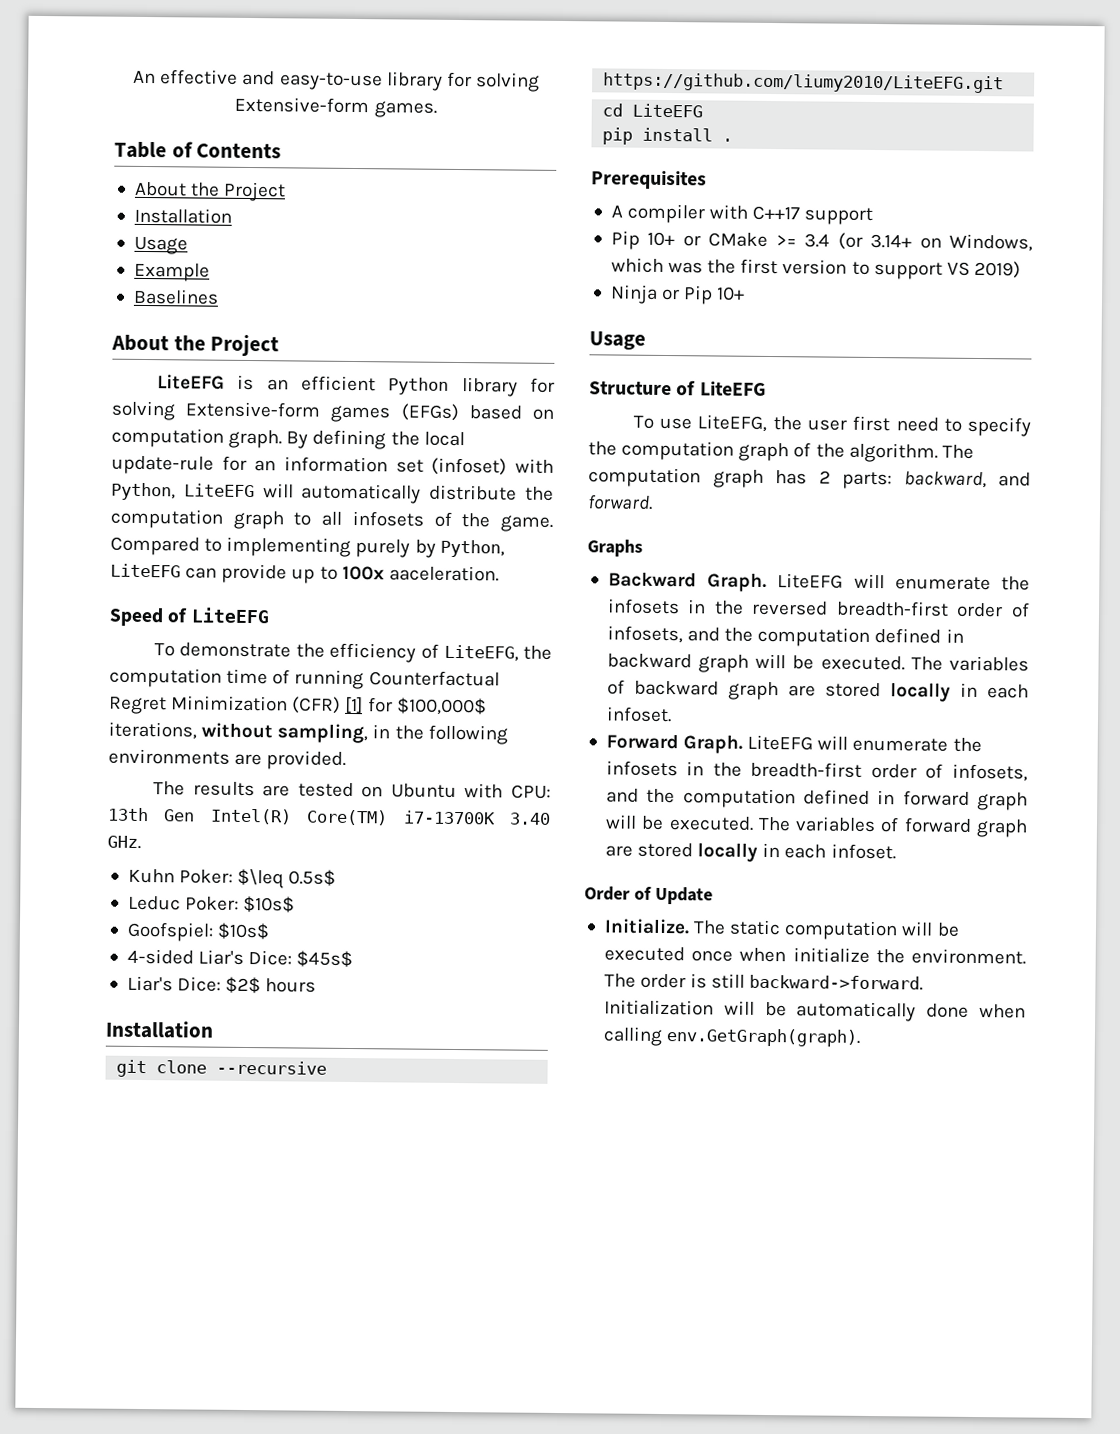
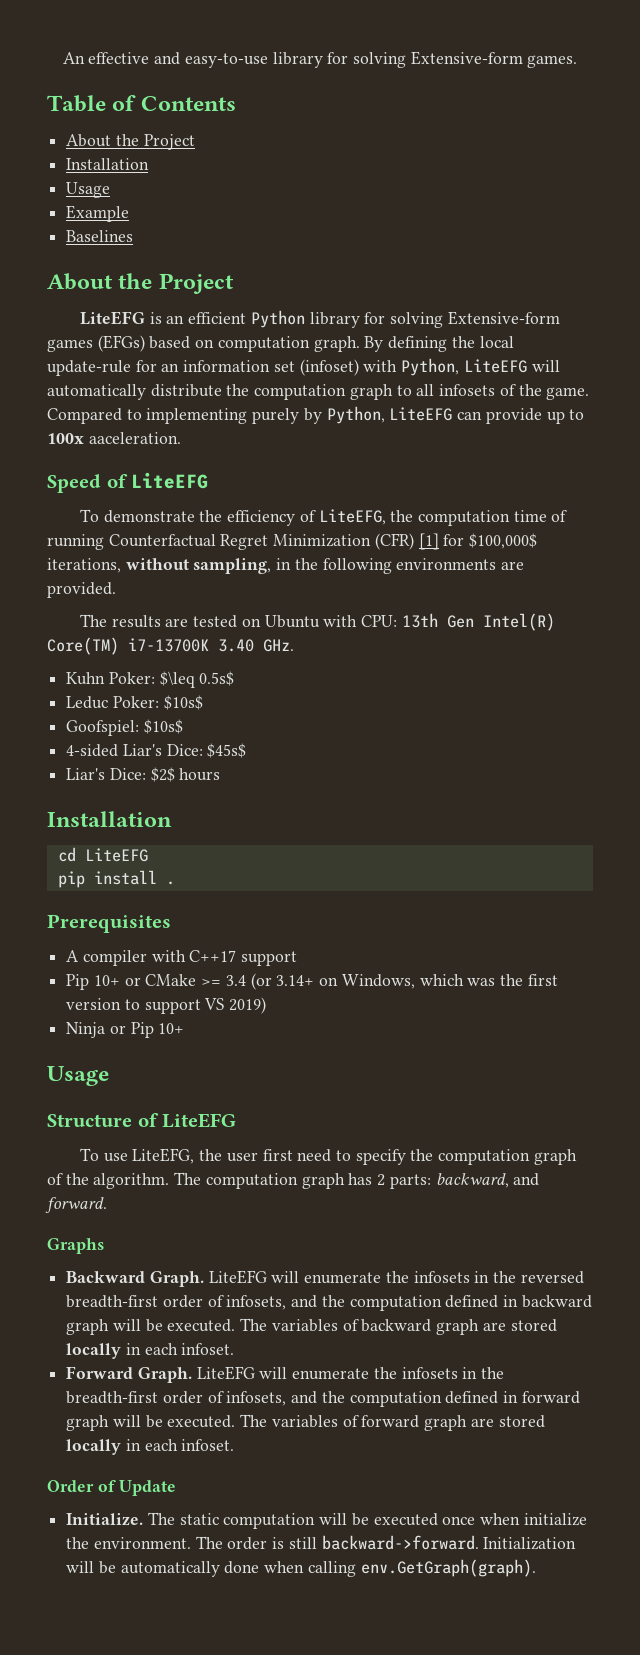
[116,1059,328,1078] [603,72,1005,94] // git clone --recursive https://github.com/liumy2010/LiteEFG.git -> (172, 819) none

